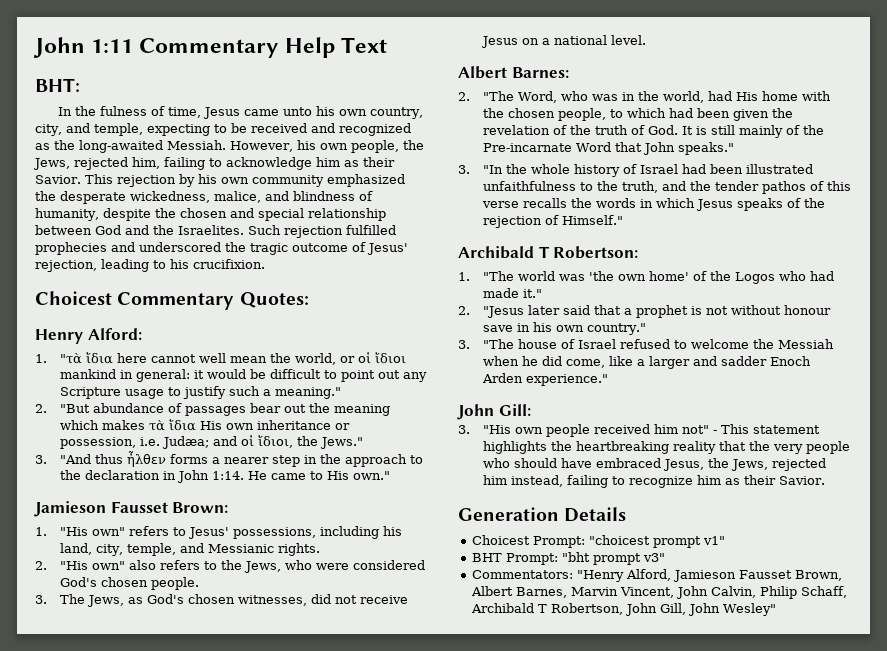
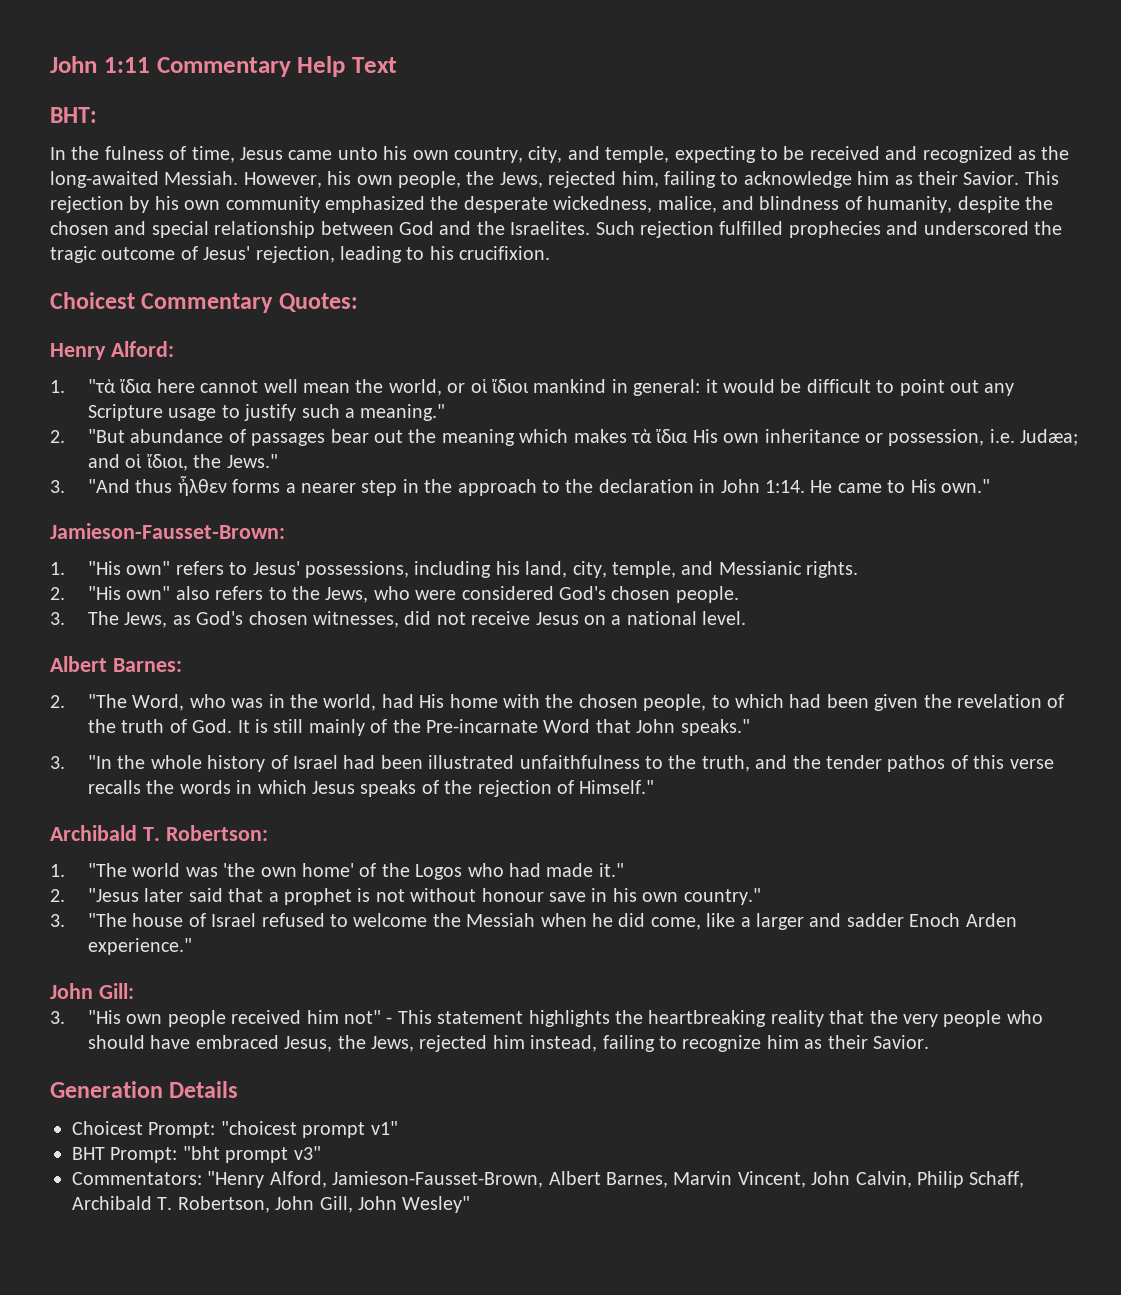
[34,501,229,517] Jamieson Fausset Brown: -> [50,523,285,539] Jamieson-Fausset-Brown:
[538,246,549,258] T -> [142,827,160,841] T.
[673,570,843,582] Jamieson Fausset Brown, -> [332,1171,544,1188] Jamieson-Fausset-Brown,
[538,604,548,613] T -> [157,1197,173,1210] T.

